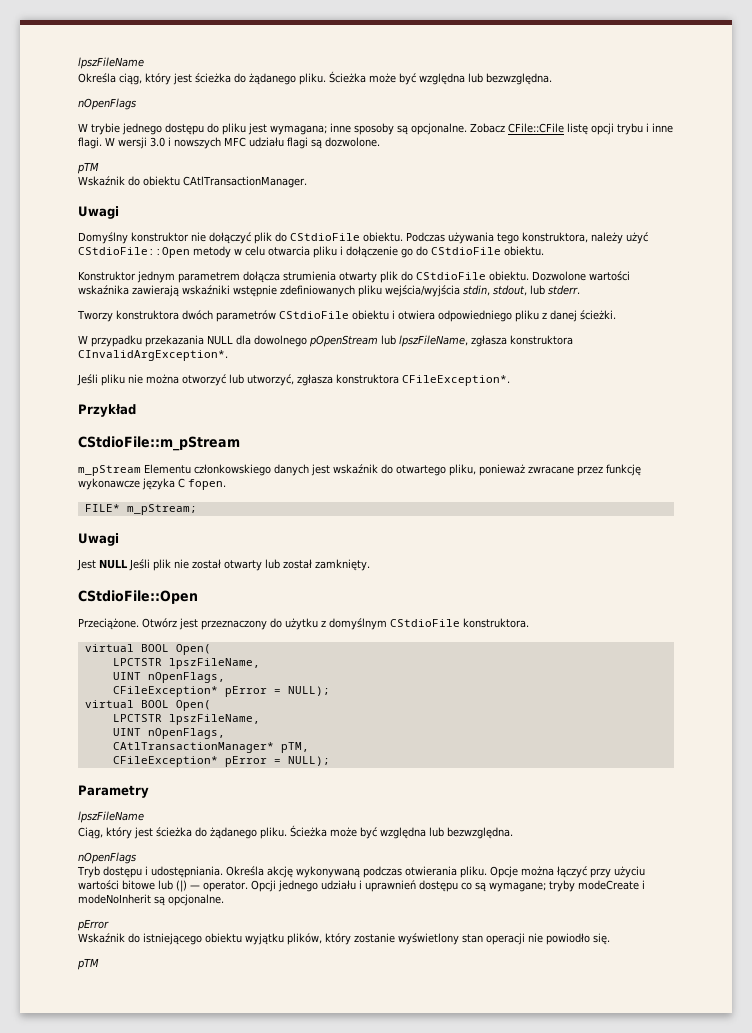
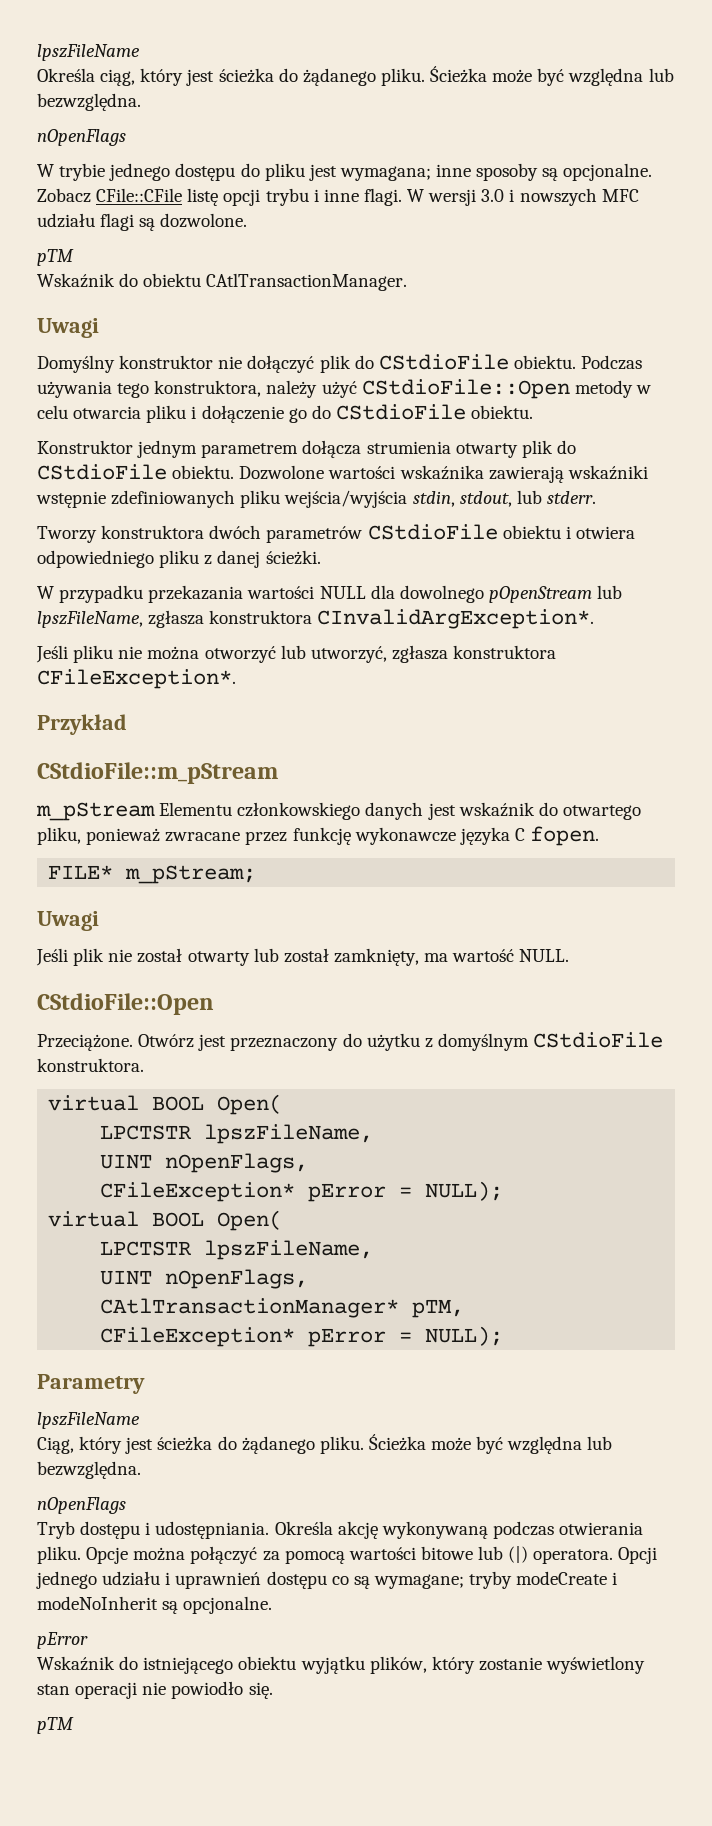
(204, 341) none -> [247,586,315,599] wartości
[77,559,128,571] Jest NULL -> (99, 921) none
[315,559,370,571] zamknięty. -> [333,948,570,966] zamknięty, ma wartość NULL.
[556,866,645,878] łączyć przy użyciu -> [190,1546,345,1564] połączyć za pomocą
[190,881,248,892] — operator. -> [533,1549,614,1564] operatora.

